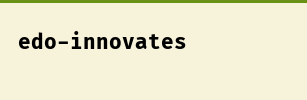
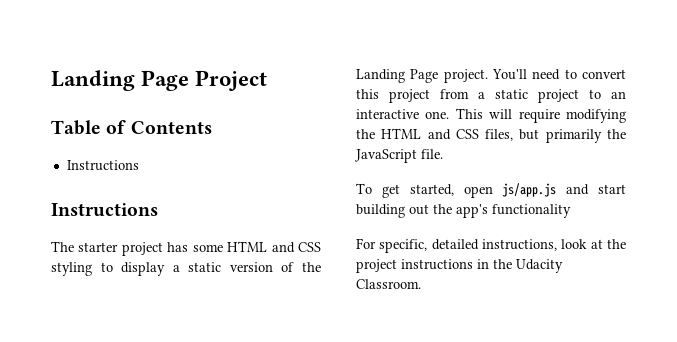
[18,31,187,49] edo-innovates -> [51,70,268,91] [51,120,212,135] [66,160,139,171] [51,203,158,217] [51,241,321,256] [51,262,322,276] [356,69,626,83] [356,89,626,103] [356,108,626,123] [356,128,626,143] [355,149,443,163] [356,183,626,198] [356,204,571,218] [356,238,626,253] [356,259,563,273] [356,279,421,289] Landing Page Project // Table of Contents // Instructions // Instructions // The starter project has some HTML and CSS styling to display a static version of the Landing Page project. You'll need to convert this project from a static project to an interactive one. This will require modifying the HTML and CSS files, but primarily the JavaScript file. // To get started, open js/app.js and start building out the app's functionality // For specific, detailed instructions, look at the project instructions in the Udacity Classroom.

